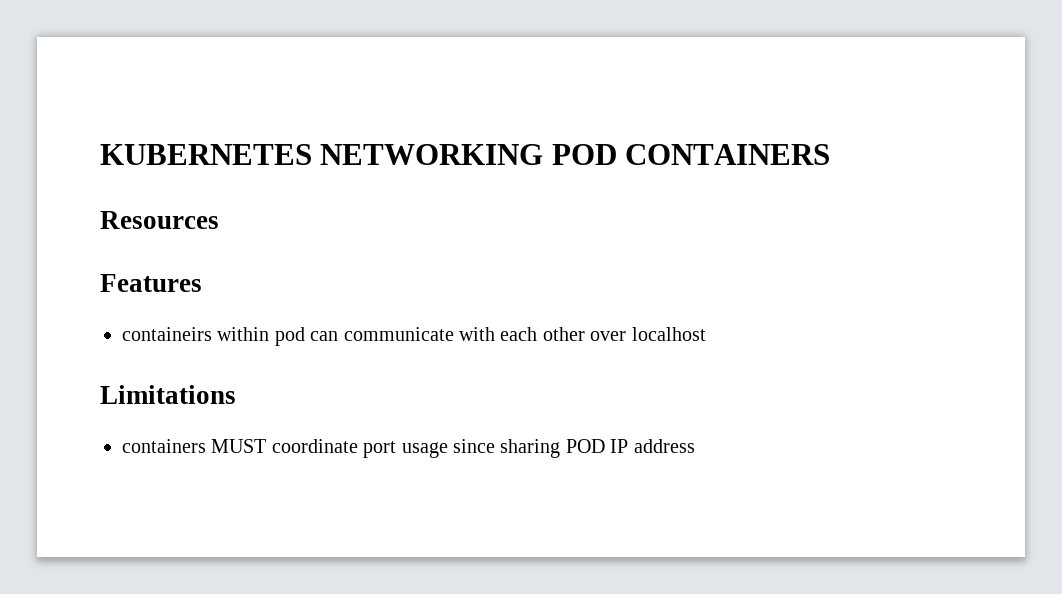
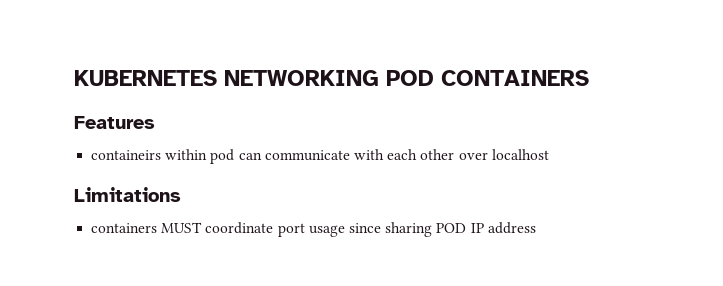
[100,211,219,229] // Resources -> (589, 78) none

